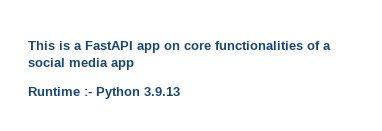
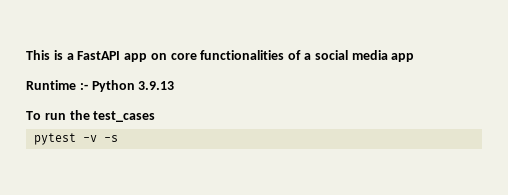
(180, 91) none -> [26,110,156,122] [33,133,118,145] // To run the test_cases // pytest -v -s

